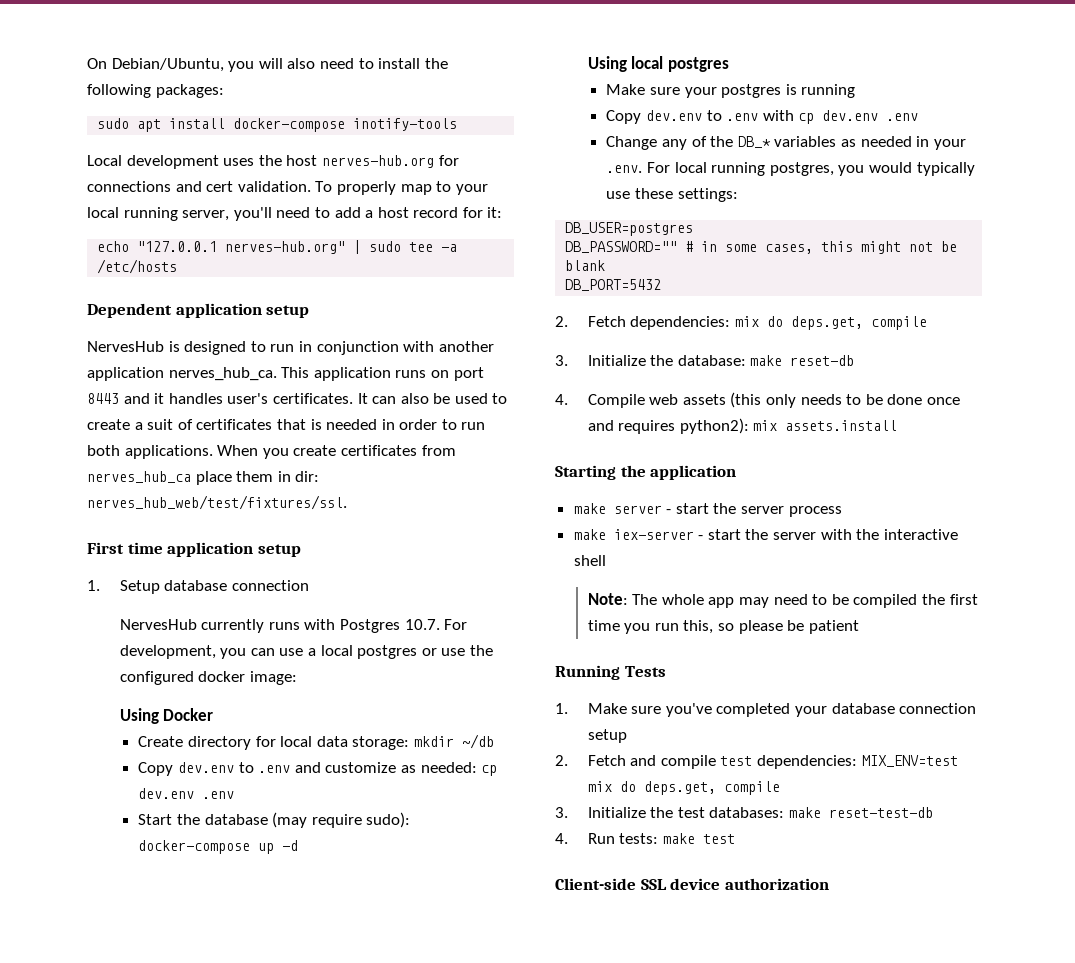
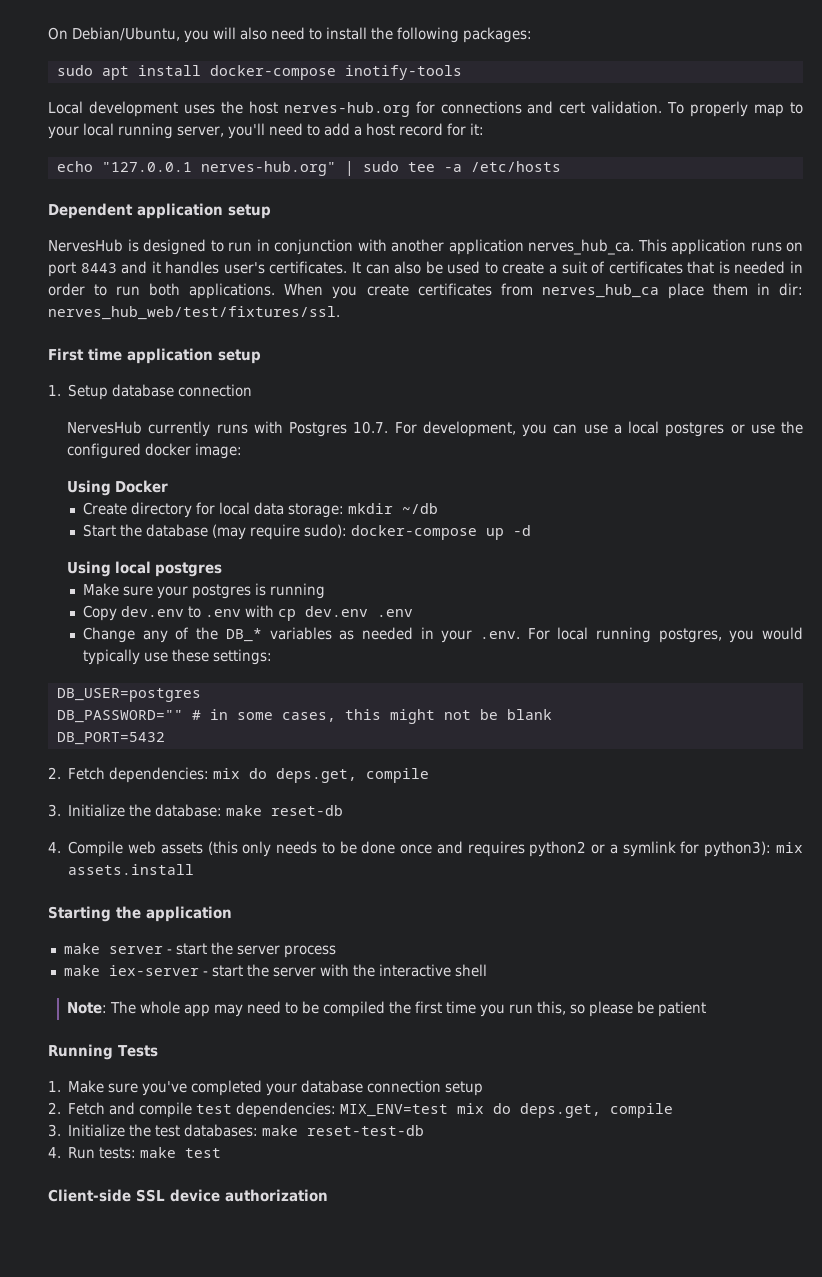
[138,762,498,776] [138,788,235,799] // Copy dev.env to .env and customize as needed: cp dev.env .env -> (439, 508) none
[679,418,749,434] python2): -> [529,841,772,857] python2 or a symlink for python3):

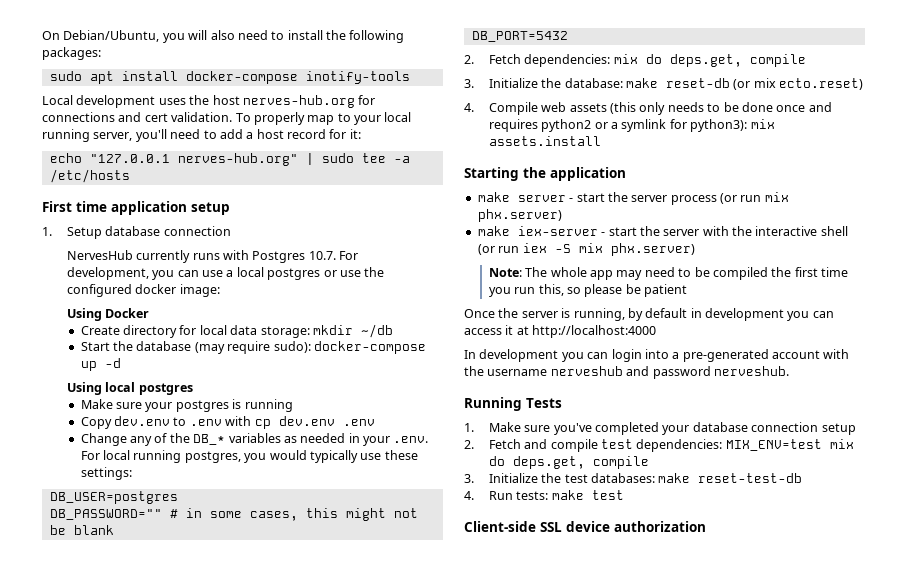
[48,203,271,219] [48,239,803,255] [48,261,803,277] [48,283,803,299] [48,306,340,320] // Dependent application setup // NervesHub is designed to run in conjunction with another application nerves_hub_ca. This application runs on port 8443 and it handles user's certificates. It can also be used to create a suit of certificates that is needed in order to run both applications. When you create certificates from nerves_hub_ca place them in dir: nerves_hub_web/test/fixtures/ssl. -> (130, 176) none
(344, 810) none -> [733,78,864,90] (or mix ecto.reset)
(336, 951) none -> [720,192,789,204] [477,209,562,222] (or run mix phx.server)
(487, 970) none -> [477,243,695,256] (or run iex -S mix phx.server)
(707, 1009) none -> [464,308,834,321] [464,325,657,338] [464,349,850,362] [464,366,789,379] // Once the server is running, by default in development you can access it at http://localhost:4000 // In development you can login into a pre-generated account with the username nerveshub and password nerveshub.

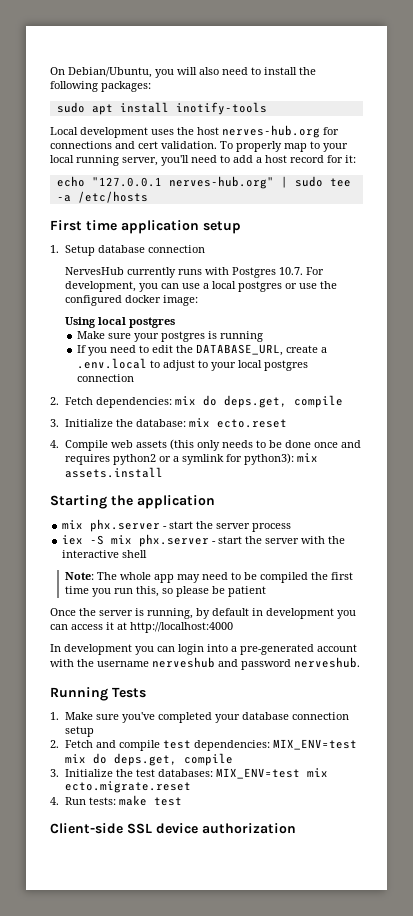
[185,71,298,84] docker-compose -> (169, 107) none
[66,308,150,321] [80,324,393,338] [80,341,426,354] [80,358,121,371] // Using Docker // Create directory for local data storage: mkdir ~/db // Start the database (may require sudo): docker-compose up -d -> (199, 300) none
[80,416,375,429] [80,433,429,446] [80,450,418,463] [80,467,132,480] [49,491,178,504] [49,508,418,521] [49,525,114,535] [471,31,568,42] Copy dev.env to .env with cp dev.env .env // Change any of the DB_* variables as needed in your .env. For local running postgres, you would typically use these settings: // DB_USER=postgres // DB_PASSWORD="" # in some cases, this might not be blank // DB_PORT=5432 -> [77,344,328,356] [77,358,309,371] [77,374,135,382] If you need to edit the DATABASE_URL, create a .env.local to adjust to your local postgres connection
[626,78,864,90] make reset-db (or mix ecto.reset) -> [189,418,288,428] mix ecto.reset
[477,192,566,202] make server -> [62,519,161,532] mix phx.server
[720,192,789,204] [477,209,562,222] [477,226,598,236] (or run mix phx.server) // make iex-server -> [62,534,210,547] // iex -S mix phx.server
[477,243,695,256] (or run iex -S mix phx.server) -> (148, 554) none
[658,473,803,483] make reset-test-db -> [216,768,329,779] [65,781,192,793] MIX_ENV=test mix ecto.migrate.reset

